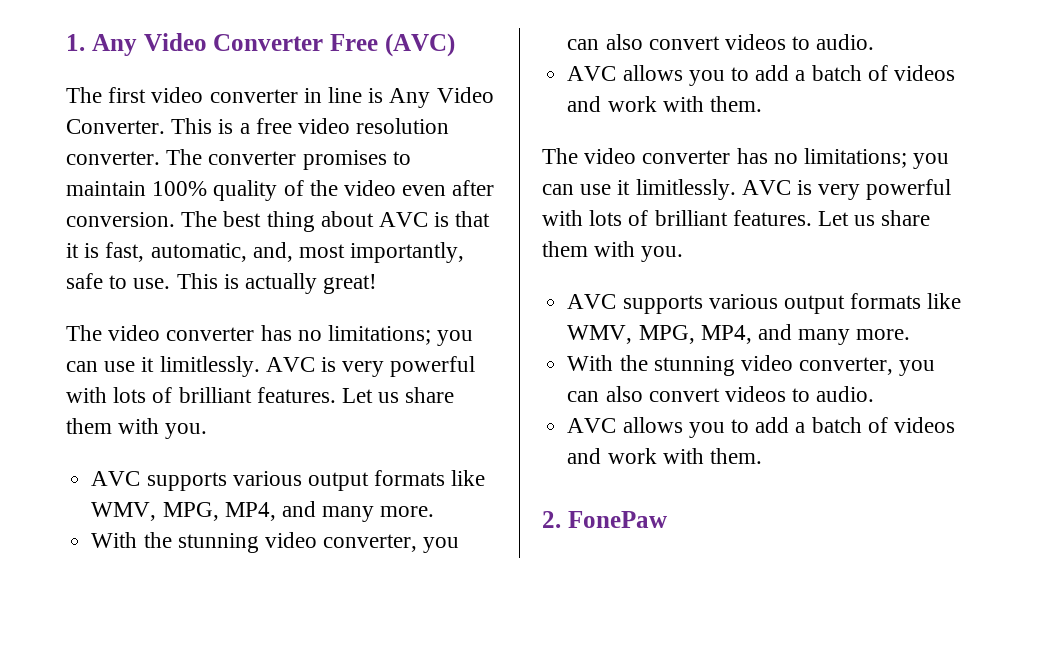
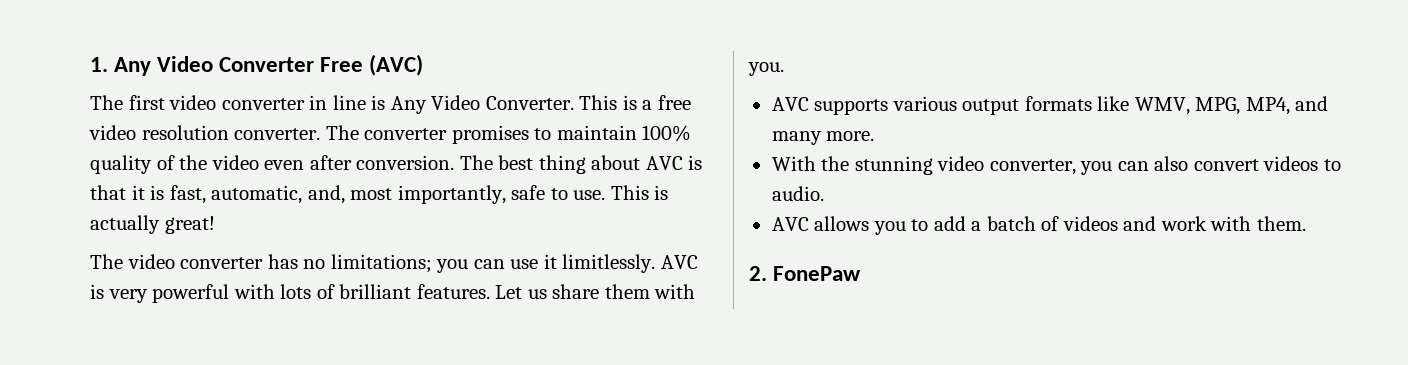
[542,148,950,169] [542,179,952,200] [542,210,931,226] [542,241,684,262] [567,293,962,314] [567,324,911,345] [567,355,936,376] [567,386,875,402] [567,417,955,438] [567,448,762,464] // The video converter has no limitations; you can use it limitlessly. AVC is very powerful with lots of brilliant features. Let us share them with you. // AVC supports various output formats like WMV, MPG, MP4, and many more. // With the stunning video converter, you can also convert videos to audio. // AVC allows you to add a batch of videos and work with them. -> (1306, 223) none

